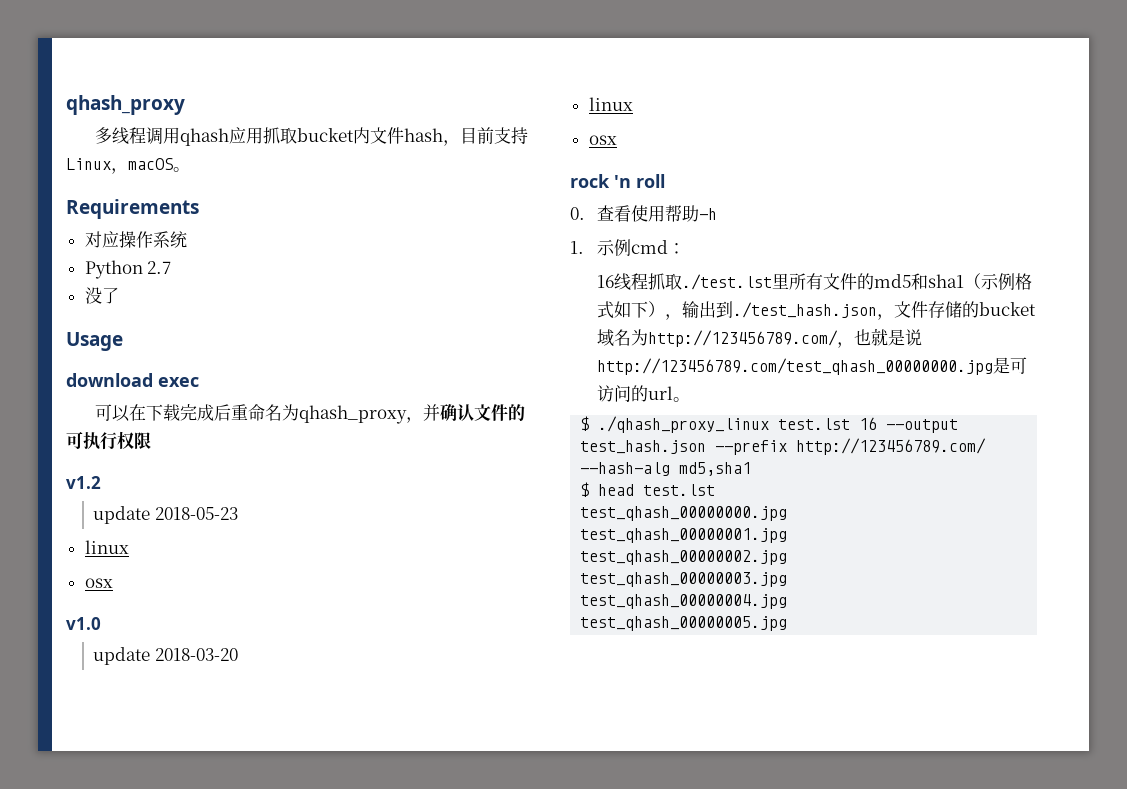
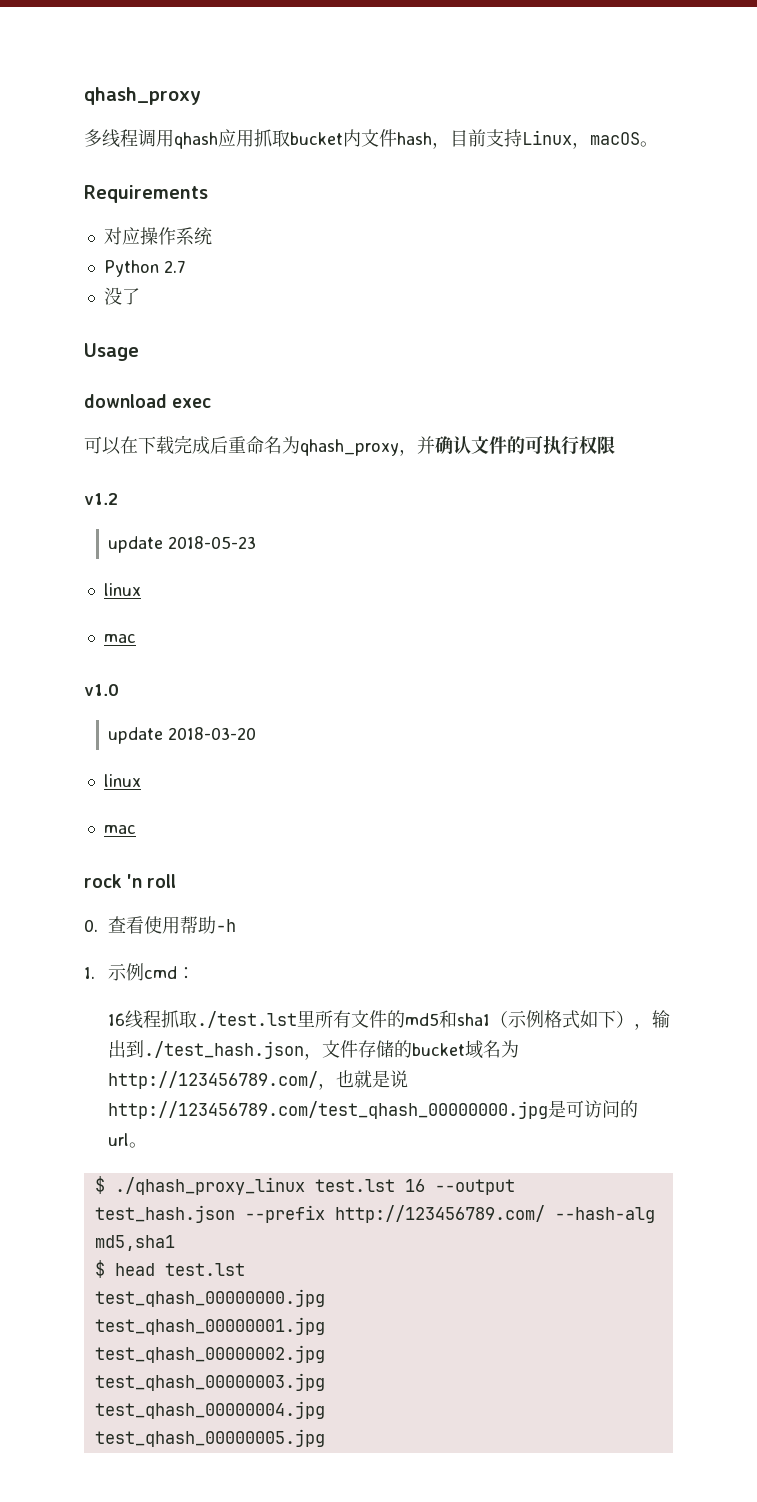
[84,578,113,588] osx -> [103,634,136,643] mac
[588,135,617,145] osx -> [103,825,136,834] mac

